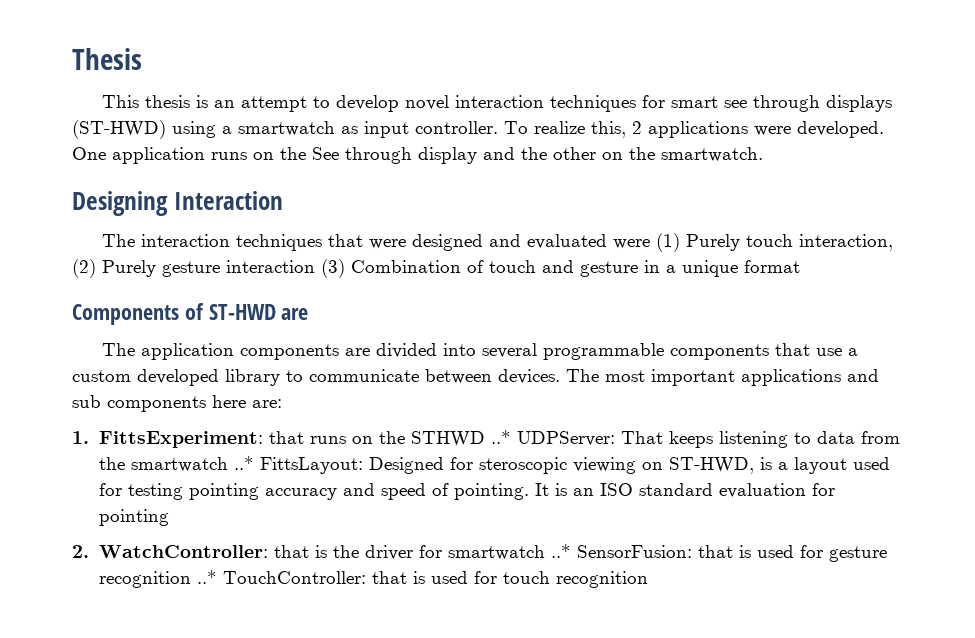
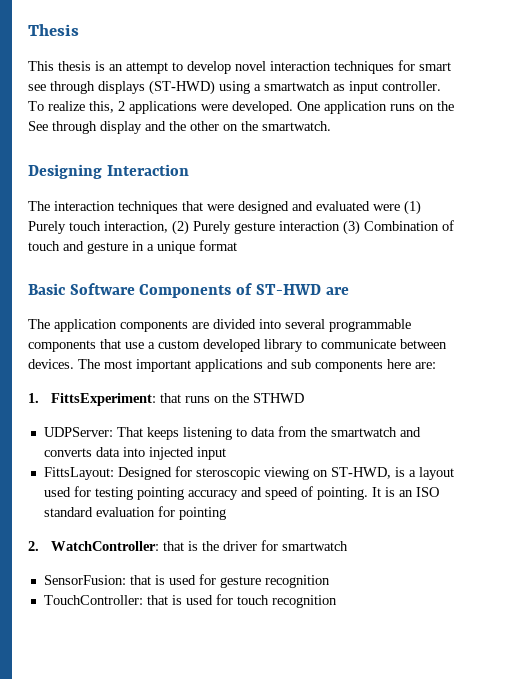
(800, 266) none -> [28,283,135,295] Basic Software
[490,430,511,444] ..* -> (304, 398) //
[233,456,254,470] ..* -> [399,427,421,437] [43,447,226,460] and converts data into injected input //
[550,544,571,558] ..* -> (348, 546) //
[196,570,217,584] ..* -> (330, 581) //

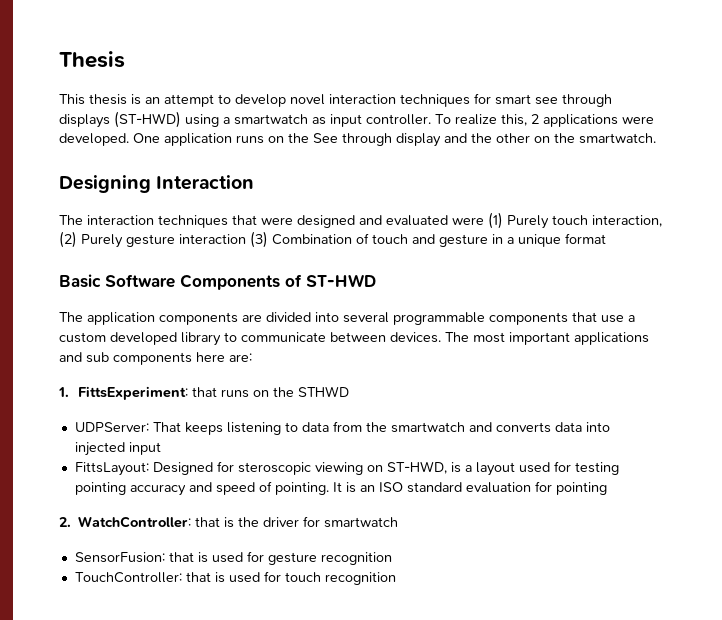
[325,287,349,295] are -> (376, 280) none

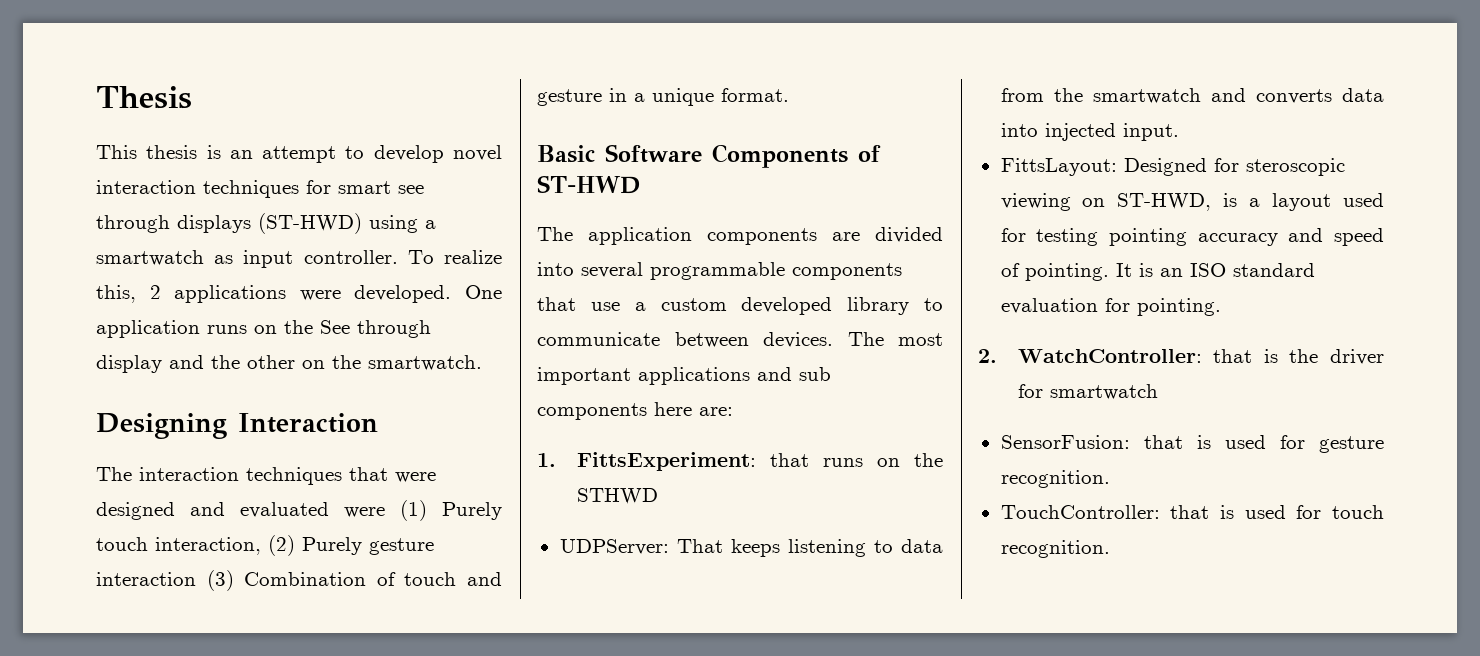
[565,233,606,244] format -> [721,88,789,102] format.
[128,442,161,455] input -> [1122,123,1179,141] input.
[555,482,607,495] pointing -> [1136,298,1221,316] pointing.
[320,552,392,565] recognition -> [1000,470,1110,488] recognition.
[324,572,396,585] recognition -> [1000,540,1110,558] recognition.

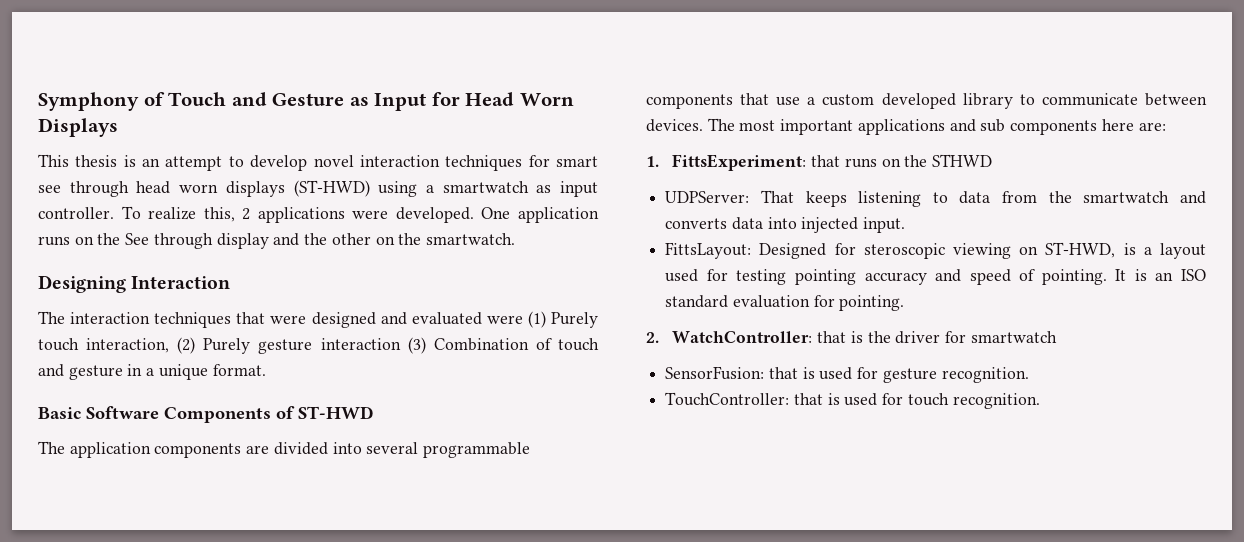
[96,86,192,109] Thesis -> [38,92,574,111] [38,118,118,137] Symphony of Touch and Gesture as Input for Head Worn Displays
(170, 224) none -> [136,181,219,194] head worn

